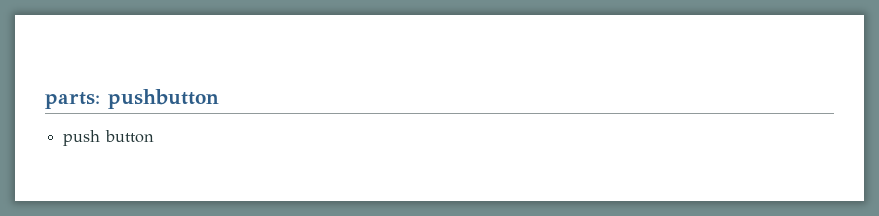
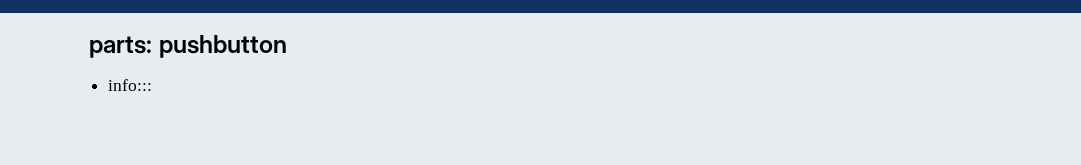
[63,130,155,146] push button -> [108,79,153,91] info:::

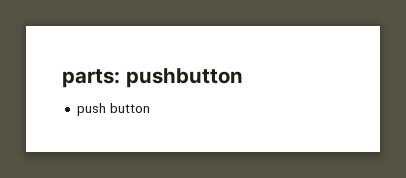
[108,79,153,91] info::: -> [76,103,150,116] push button

